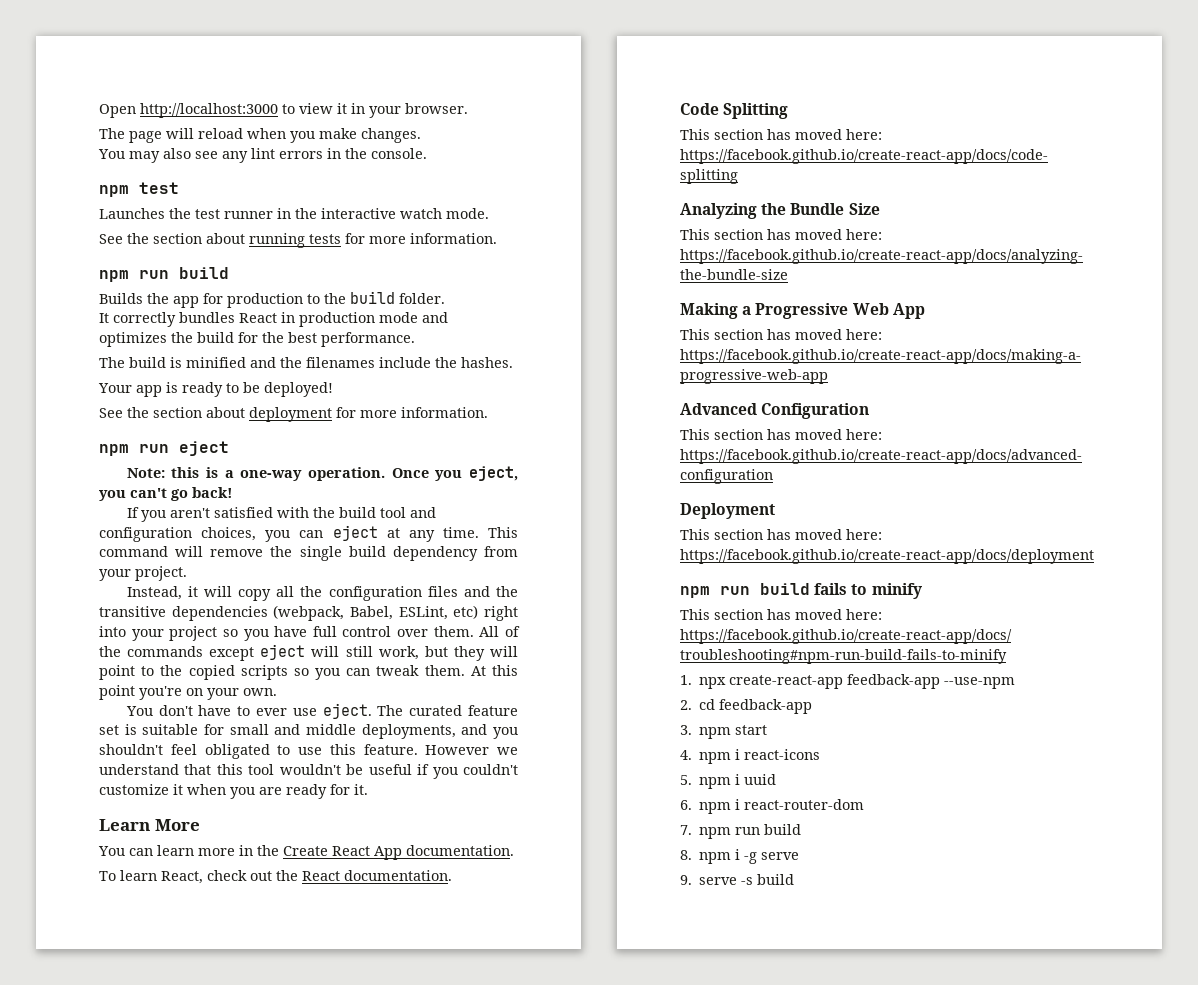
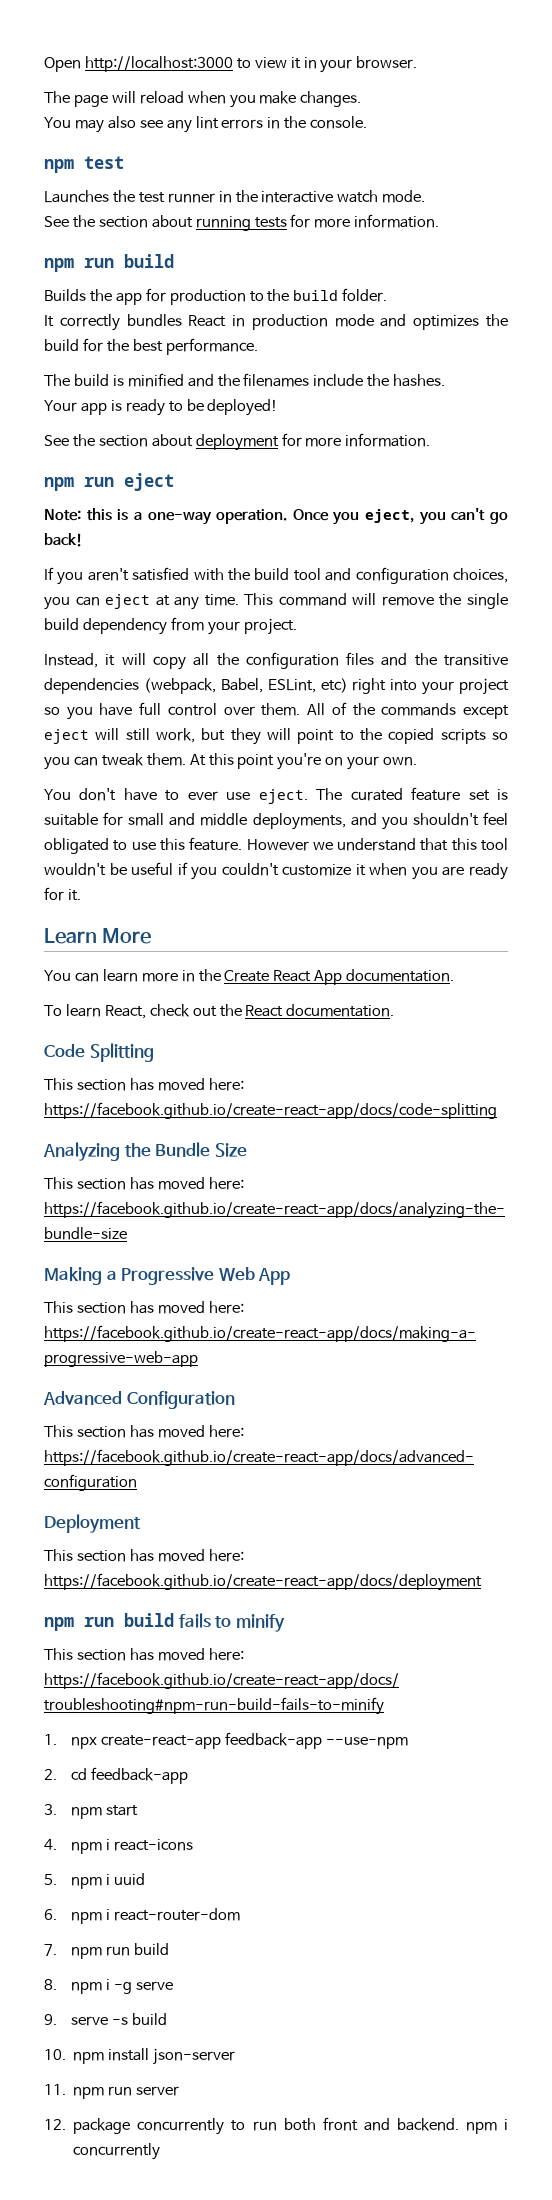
(795, 879) none -> [44,2048,236,2065] [44,2084,180,2099] [44,2117,508,2135] [73,2143,161,2160] // 10. npm install json-server // 11. npm run server // 12. package concurrently to run both front and backend. npm i concurrently

